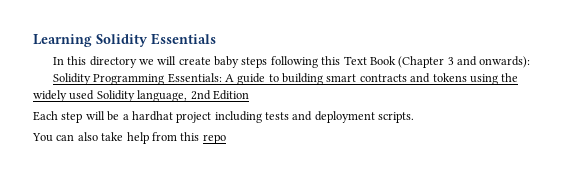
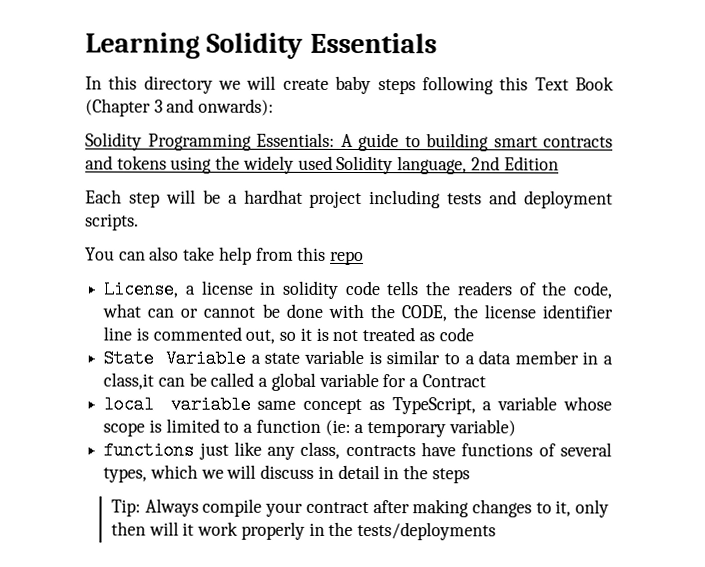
(226, 139) none -> [103,280,613,299] [102,303,613,322] [103,326,474,344] [103,349,613,368] [103,372,486,391] [103,395,612,415] [103,418,516,438] [103,441,612,460] [103,464,470,484] [110,498,610,518] [110,521,496,541] // License, a license in solidity code tells the readers of the code, what can or cannot be done with the CODE, the license identifier line is commented out, so it is not treated as code // State Variable a state variable is similar to a data member in a class,it can be called a global variable for a Contract // local variable same concept as TypeScript, a variable whose scope is limited to a function (ie: a temporary variable) // functions just like any class, contracts have functions of several types, which we will discuss in detail in the steps // Tip: Always compile your contract after making changes to it, only then will it work properly in the tests/deployments

